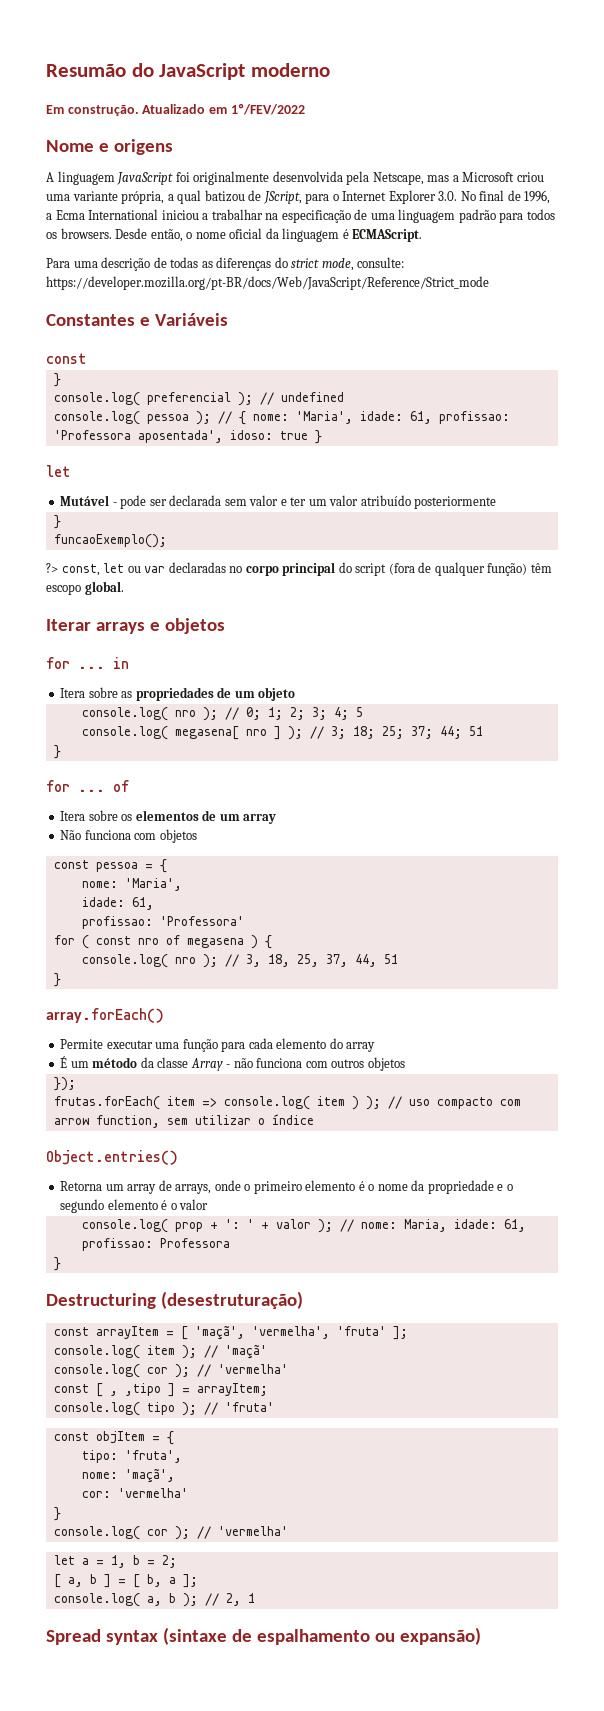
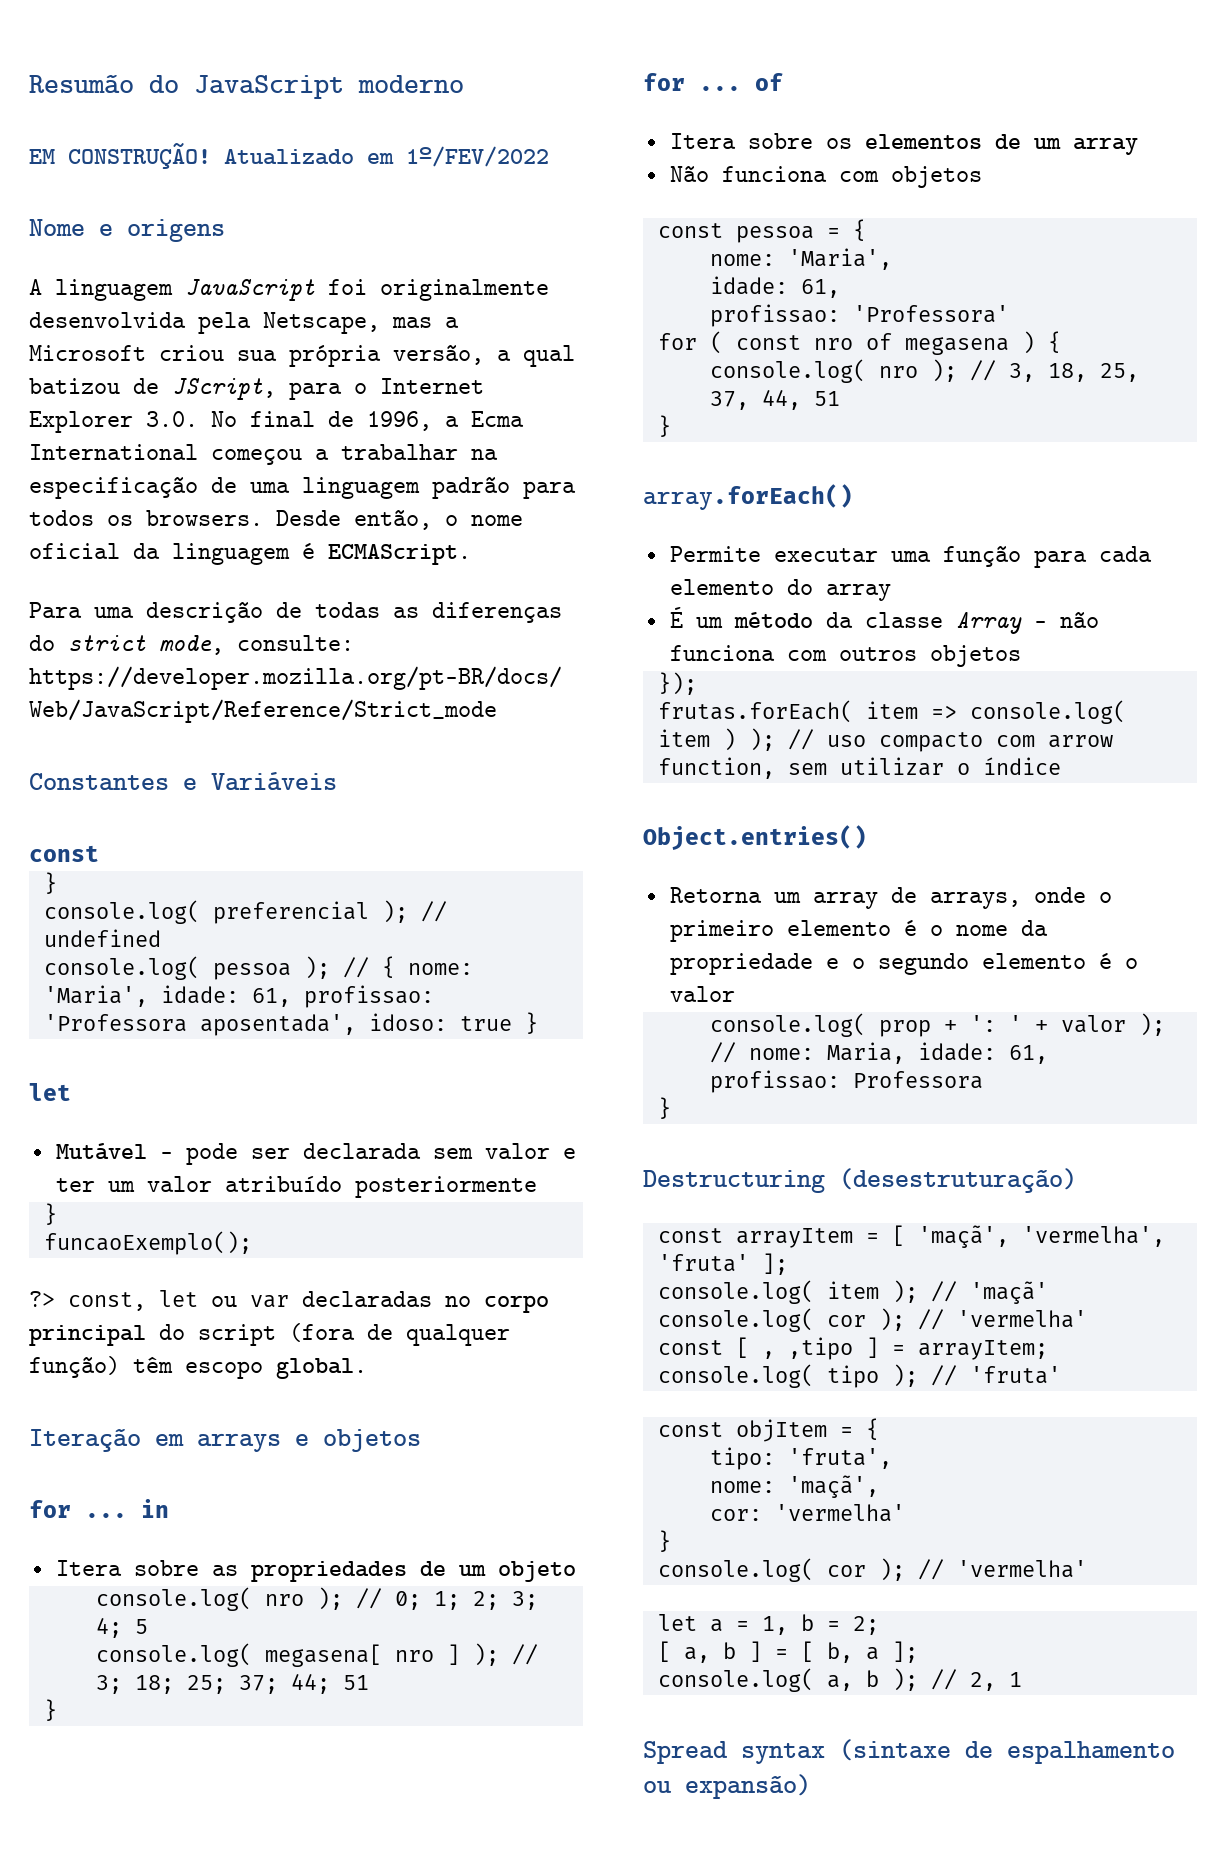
[46,105,139,116] Em construção. -> [29,143,211,169] EM CONSTRUÇÃO!
[46,191,165,204] uma variante própria, -> [237,345,484,367] sua própria versão,
[161,210,199,220] iniciou -> [211,449,302,465] começou
[46,619,91,631] Iterar -> [29,1429,184,1452] Iteração em

